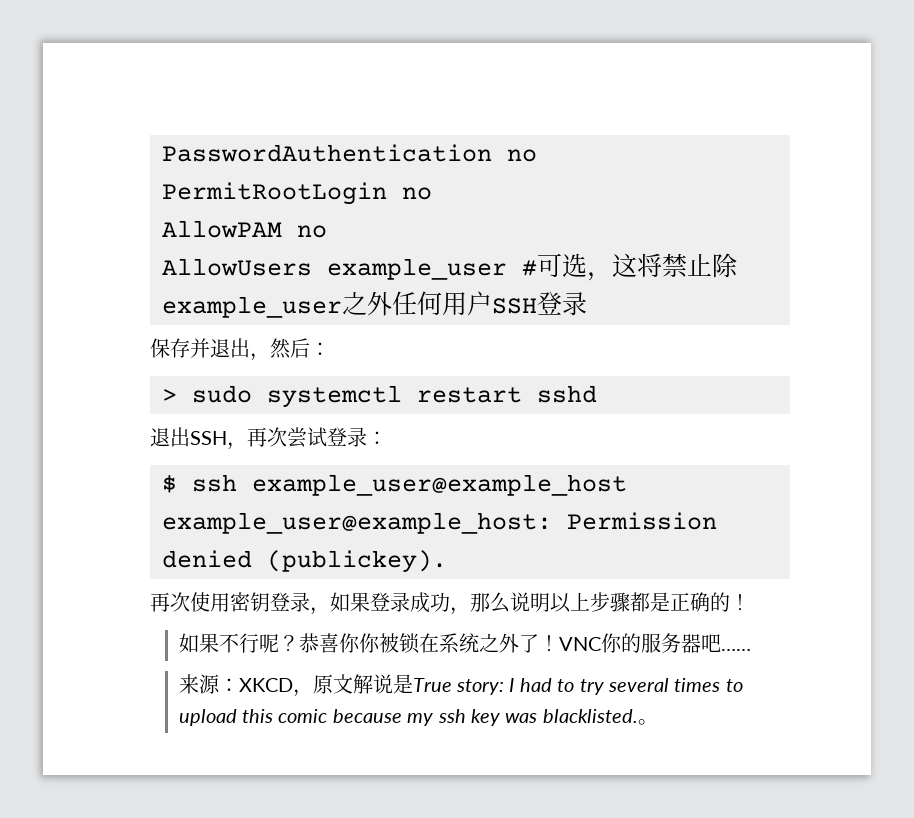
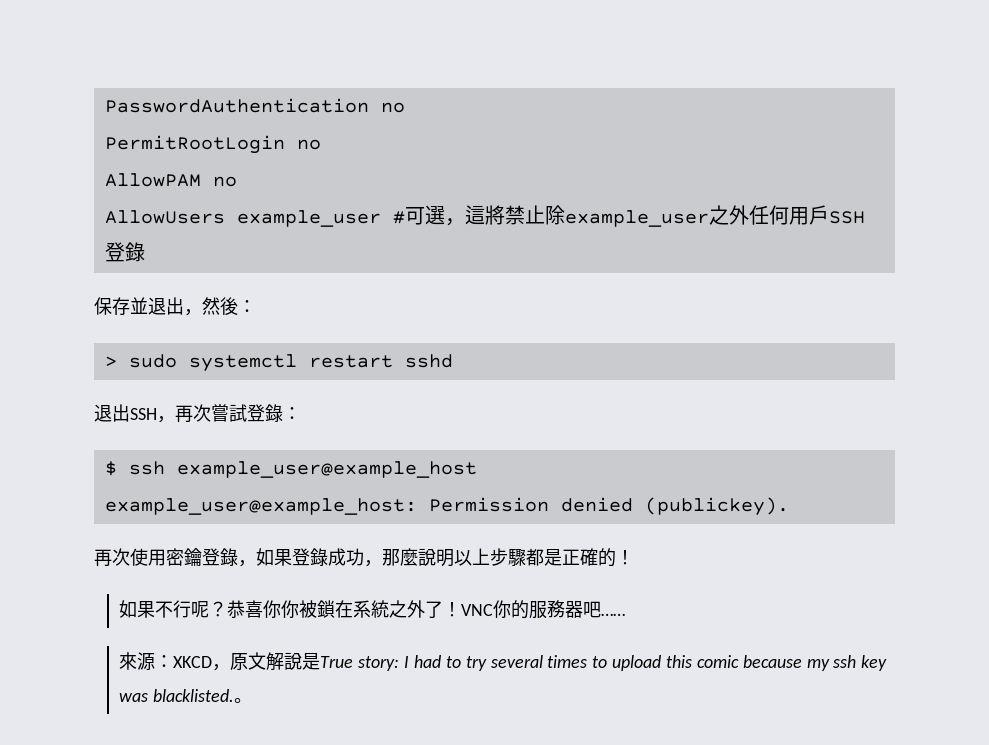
[562,253,662,281] 选，这将 -> [424,205,505,226] 選，這將
[467,291,587,316] 户SSH登录 -> [808,205,865,225] [104,242,145,262] 戶SSH登錄
[190,338,210,358] 并 -> [130,297,148,314] 並
[290,338,310,358] 后 -> [220,297,238,315] 後
[287,427,367,448] 尝试登录 -> [211,404,283,422] 嘗試登錄
[250,592,310,612] 钥登录 -> [184,548,238,567] 鑰登錄
[390,592,410,612] 录 -> [310,548,328,566] 錄
[490,592,530,613] 么说 -> [400,548,436,566] 麼說
[610,592,710,612] 骤都是正确 -> [508,548,598,567] 驟都是正確
[398,633,479,654] 锁在系统 -> [317,600,390,618] 鎖在系統
[660,633,681,653] 务 -> [547,600,566,618] 務
[178,674,199,694] 来 -> [119,652,138,670] 來
[372,674,393,694] 说 -> [284,652,303,670] 說

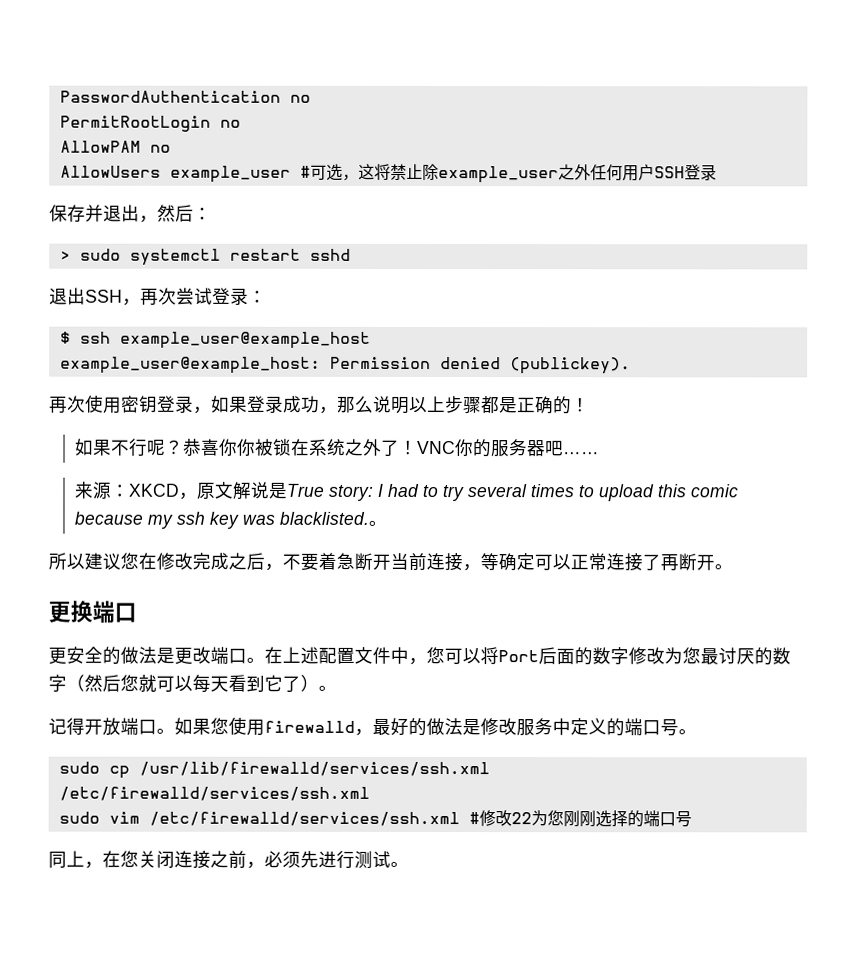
[424,205,505,226] 選，這將 -> [325,163,391,181] 选，这将
[808,205,865,225] [104,242,145,262] 戶SSH登錄 -> [637,164,717,181] 户SSH登录
[130,297,148,314] 並 -> [85,204,104,222] 并
[220,297,238,315] 後 -> [175,204,194,222] 后
[211,404,283,422] 嘗試登錄 -> [176,287,249,305] 尝试登录
[184,548,238,567] 鑰登錄 -> [139,395,194,413] 钥登录
[310,548,328,566] 錄 -> [265,395,284,413] 录
[400,548,436,566] 麼說 -> [355,395,392,413] 么说
[508,548,598,567] 驟都是正確 -> [463,396,554,415] 骤都是正确
[317,600,390,618] 鎖在系統 -> [272,438,346,456] 锁在系统
[547,600,566,618] 務 -> [508,439,528,457] 务
[119,652,138,670] 來 -> [73,481,93,499] 来
[284,652,303,670] 說 -> [249,481,269,499] 说
(253, 700) none -> [48,552,733,572] [48,600,137,623] [48,646,791,666] [48,674,337,693] [48,716,697,737] [58,761,490,779] [58,786,370,801] [58,810,692,828] [48,850,409,869] // 所以建议您在修改完成之后，不要着急断开当前连接，等确定可以正常连接了再断开。 // 更换端口 // 更安全的做法是更改端口。在上述配置文件中，您可以将Port后面的数字修改为您最讨厌的数字（然后您就可以每天看到它了）。 // 记得开放端口。如果您使用firewalld，最好的做法是修改服务中定义的端口号。 // sudo cp /usr/lib/firewalld/services/ssh.xml /etc/firewalld/services/ssh.xml // sudo vim /etc/firewalld/services/ssh.xml #修改22为您刚刚选择的端口号 // 同上，在您关闭连接之前，必须先进行测试。

